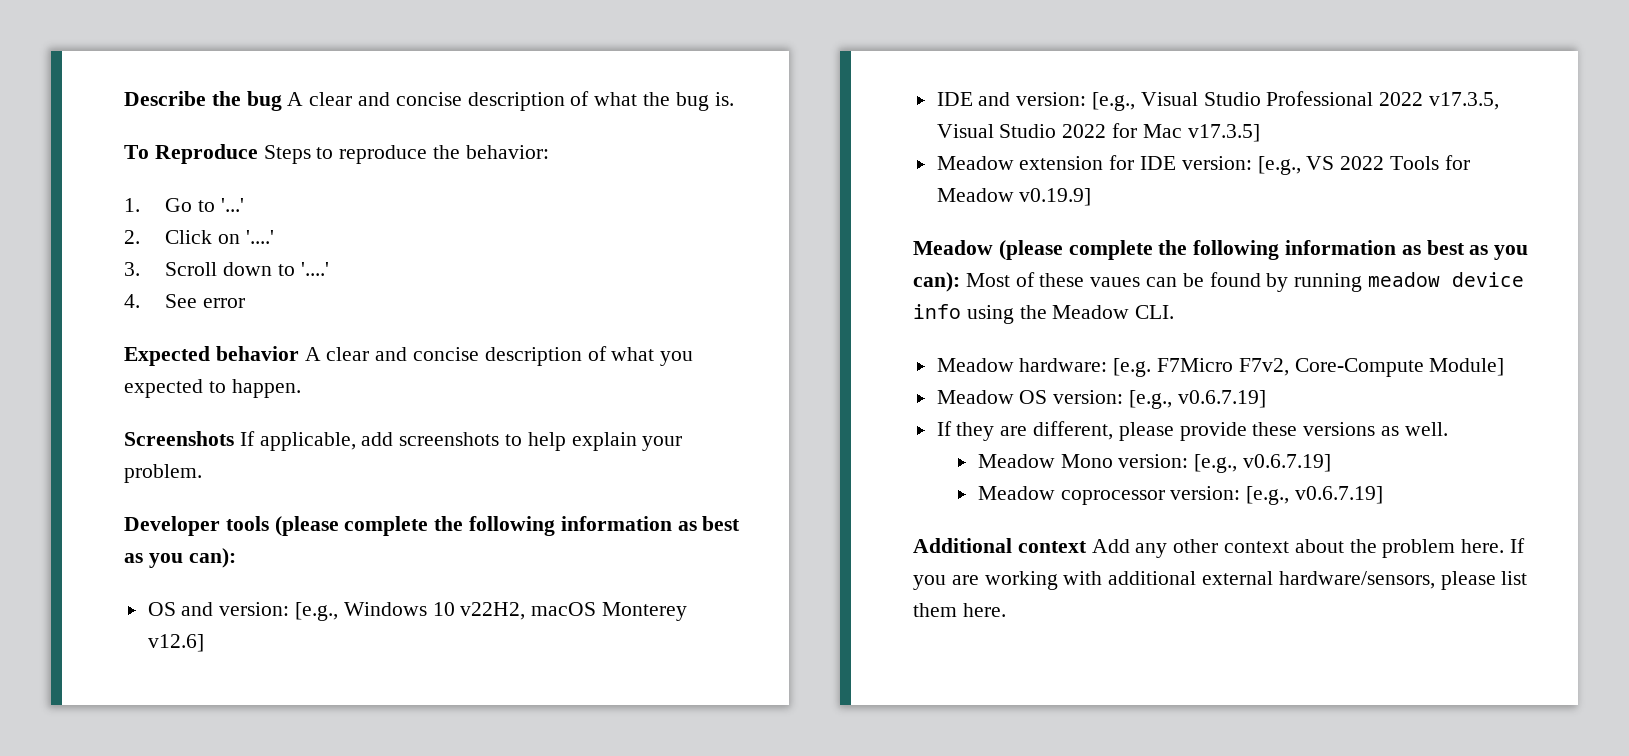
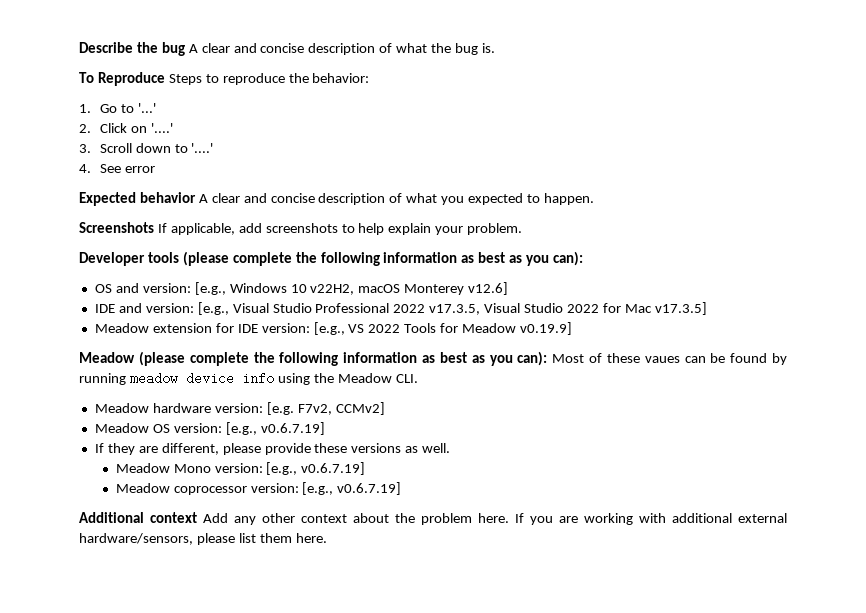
[1019,358,1505,377] hardware: [e.g. F7Micro F7v2, Core-Compute Module] -> [152,402,385,415] hardware version: [e.g. F7v2, CCMv2]

